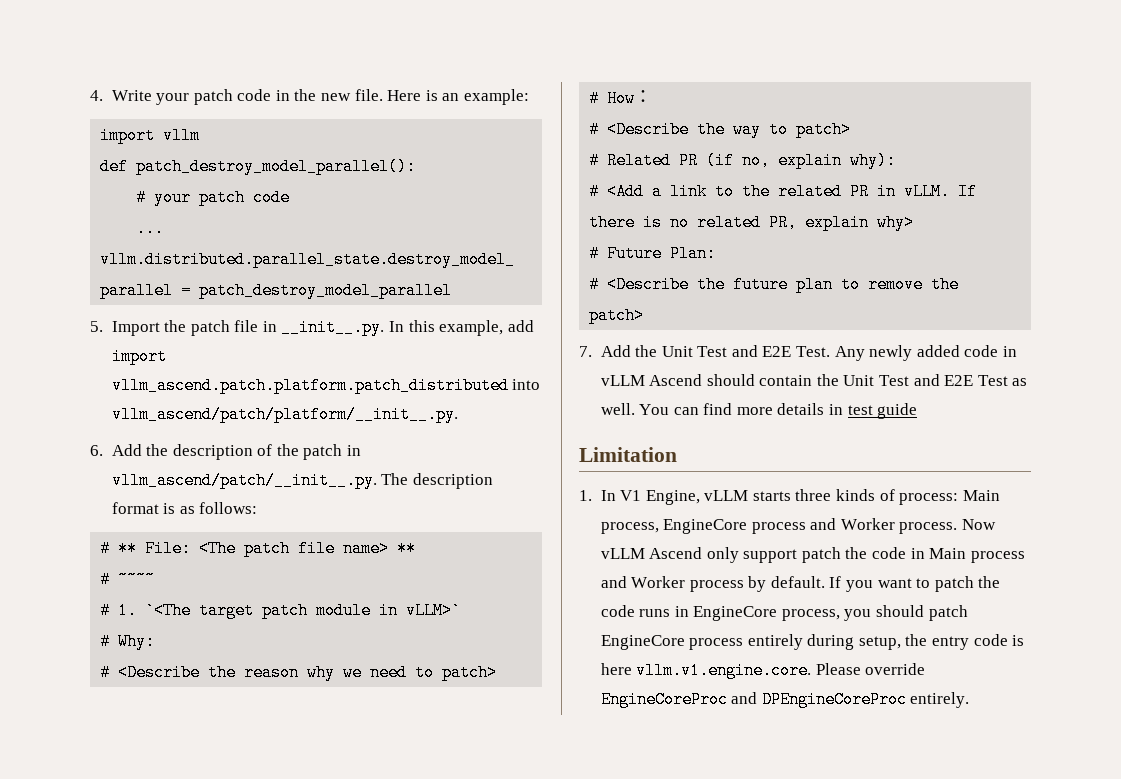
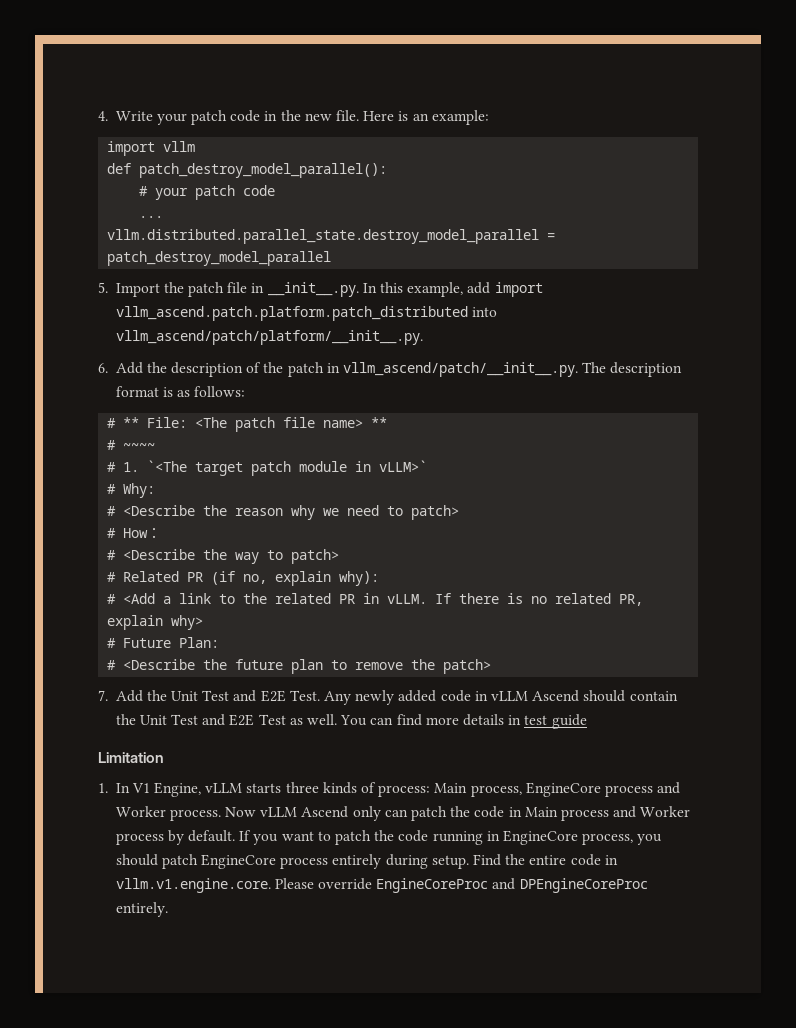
[743,549,798,563] support -> [384,809,408,817] can
[639,609,671,617] runs -> [432,831,483,845] running
[858,634,1025,650] [600,663,632,675] setup, the entry code is here -> [431,854,618,869] setup. Find the entire code in

